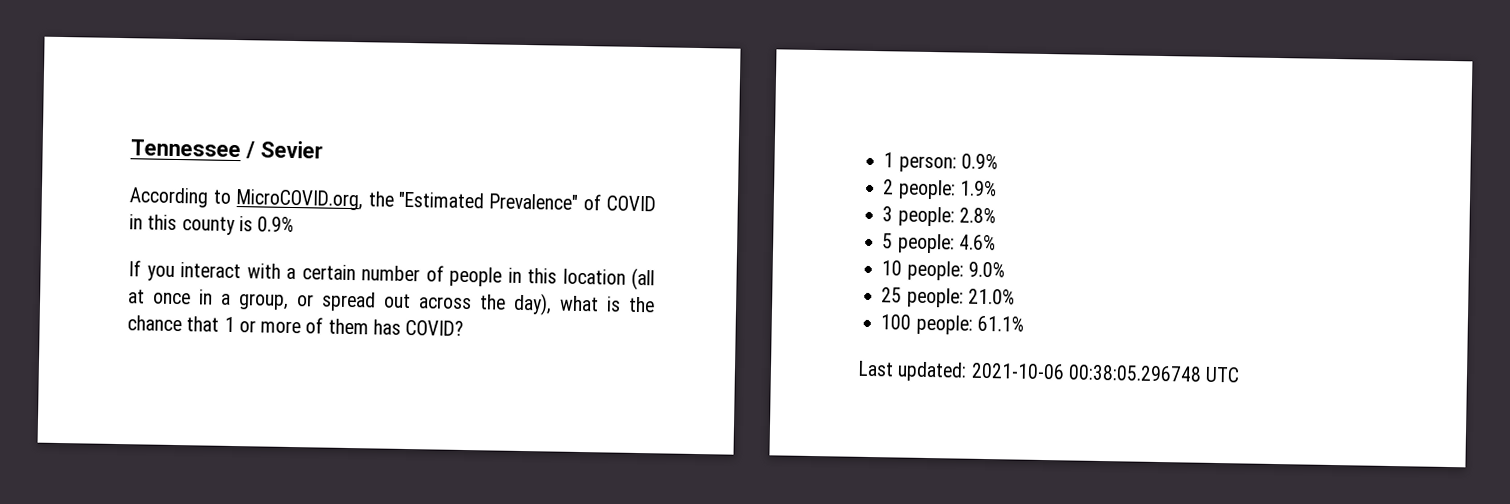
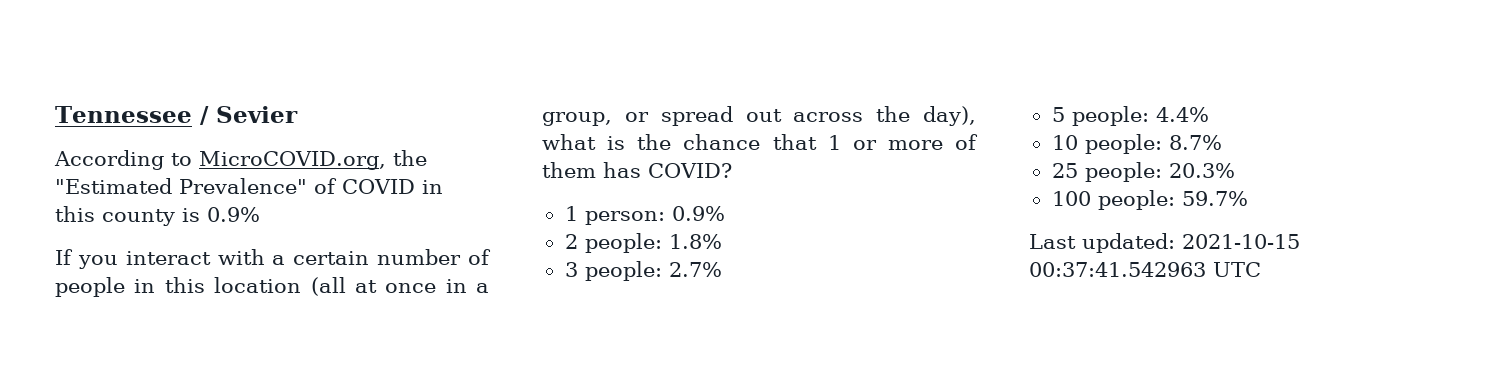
[959,180,997,197] 1.9% -> [668,234,722,249] 1.8%
[958,207,996,224] 2.8% -> [668,262,722,277] 2.7%
[958,234,996,251] 4.6% -> [1155,107,1209,122] 4.4%
[967,261,1005,278] 9.0% -> [1168,135,1222,150] 8.7%
[967,288,1015,305] 21.0% -> [1168,163,1235,178] 20.3%
[976,315,1024,332] 61.1% -> [1181,191,1248,206] 59.7%
[970,362,1202,382] 2021-10-06 00:38:05.296748 -> [1182,234,1300,249] [1029,262,1206,277] 2021-10-15 00:37:41.542963

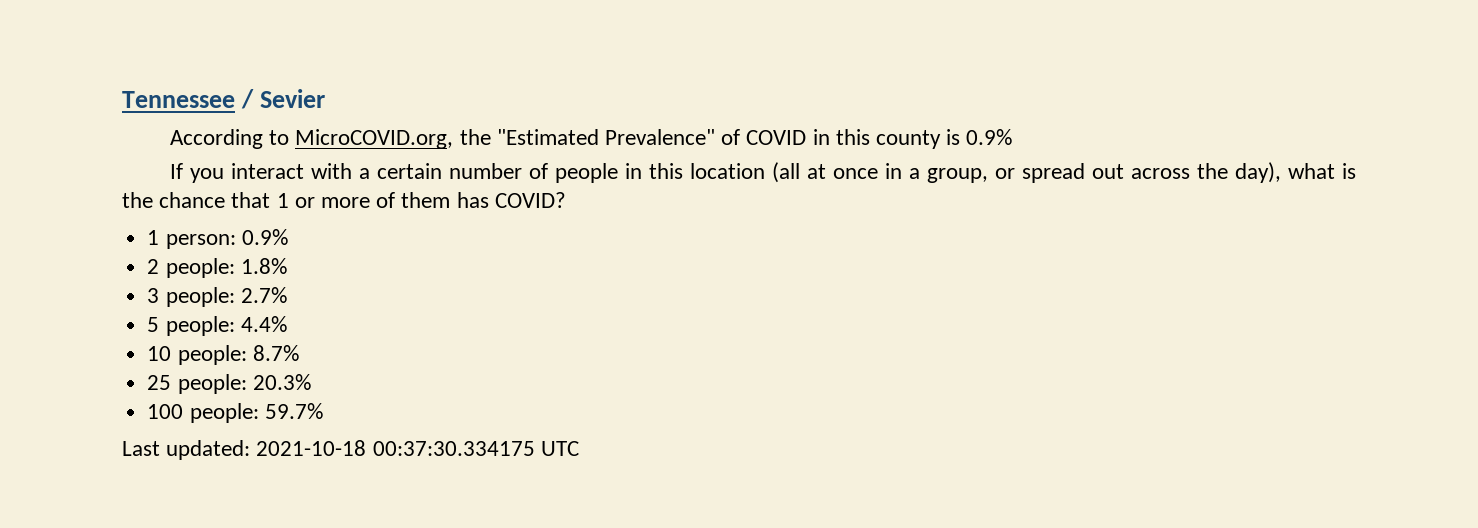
[1182,234,1300,249] [1029,262,1206,277] 2021-10-15 00:37:41.542963 -> [256,440,535,456] 2021-10-18 00:37:30.334175

